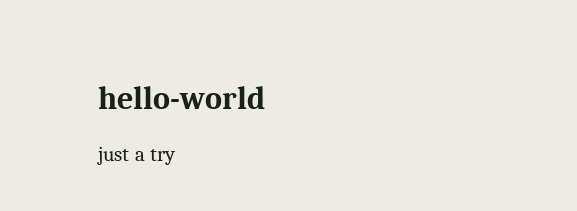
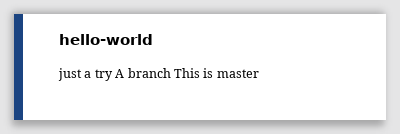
(177, 157) none -> [115,68,259,78] A branch This is master

